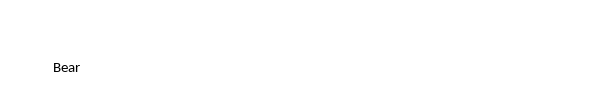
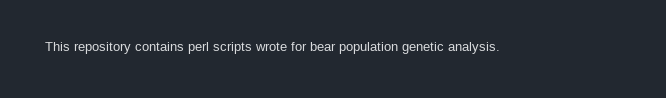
[53,63,80,72] Bear -> [45,42,500,54] This repository contains perl scripts wrote for bear population genetic analysis.

